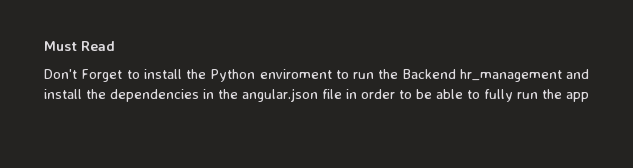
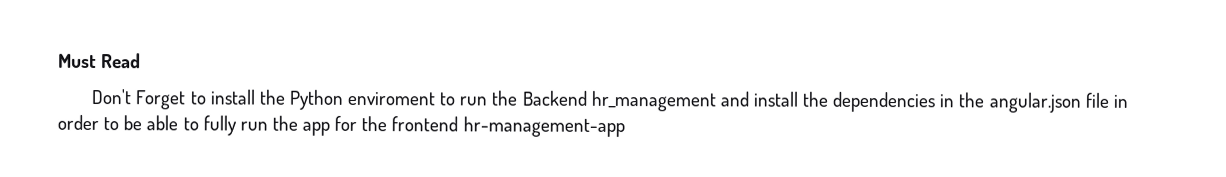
(589, 97) none -> [334,115,625,138] for the frontend hr-management-app

